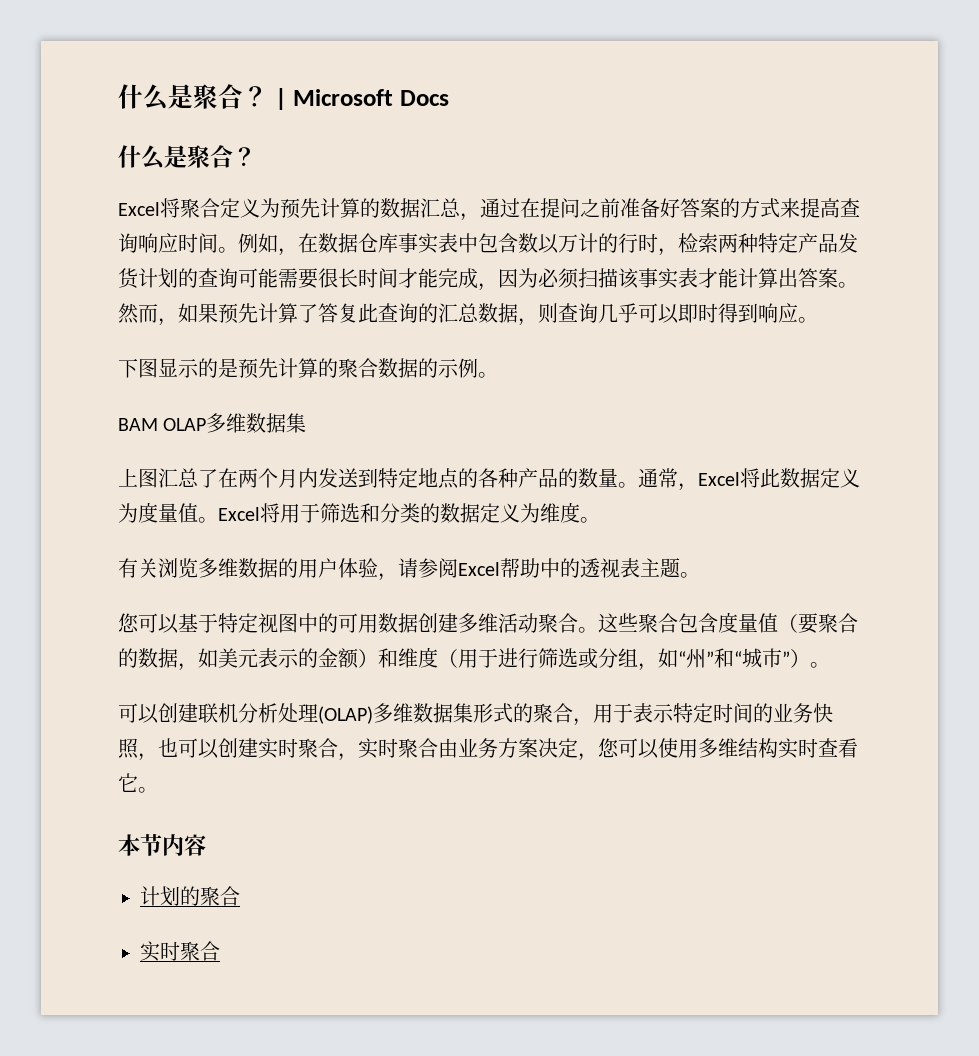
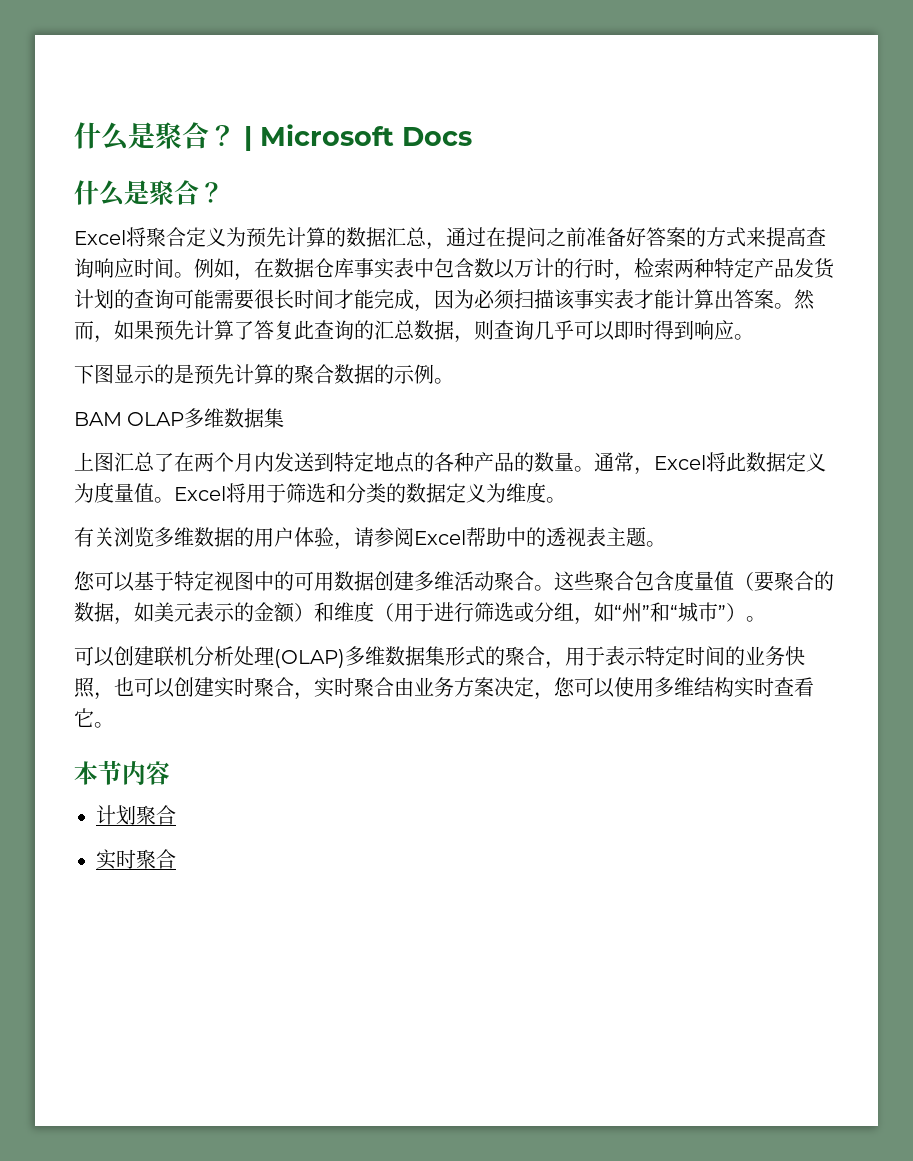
[180,886,200,906] 的 -> (136, 815) none

